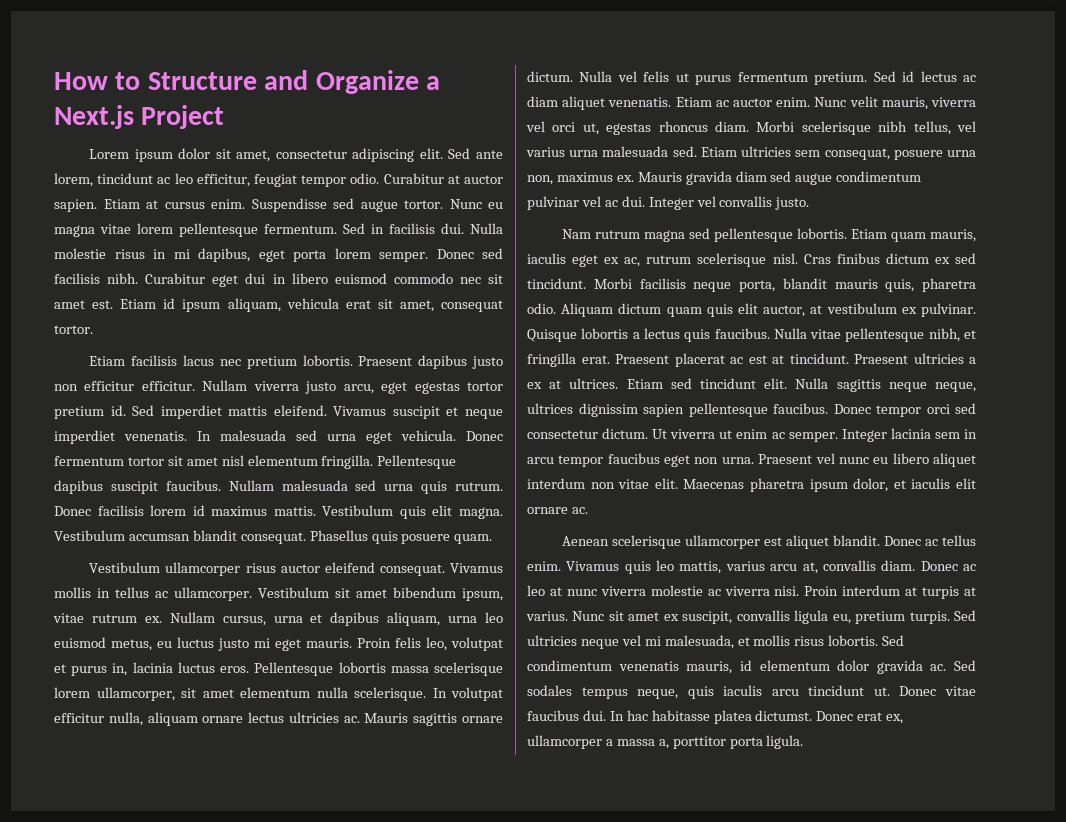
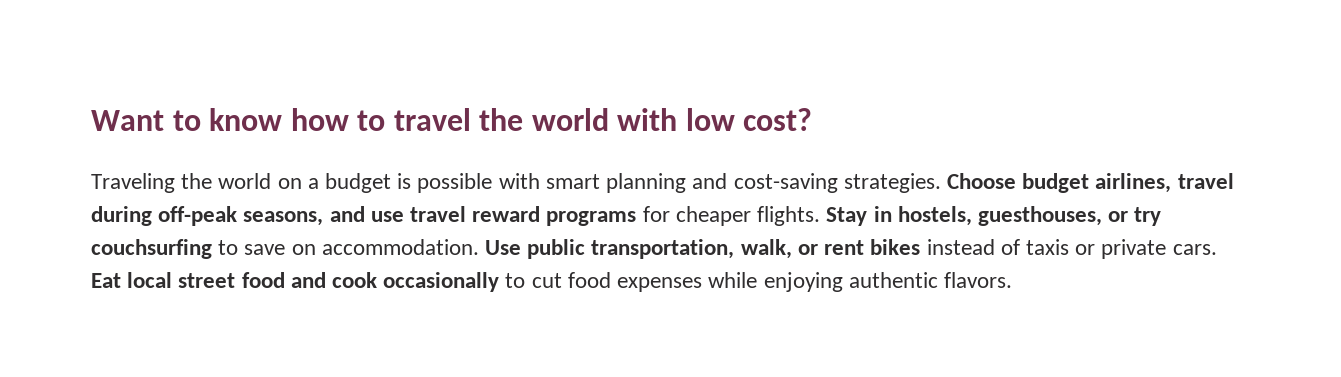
[54,70,441,94] [54,105,225,129] [89,148,504,162] [54,173,503,187] [54,198,503,212] [54,223,503,237] [54,248,503,262] [54,273,504,287] [54,298,504,312] [54,325,93,334] [89,355,504,369] [54,380,504,394] [54,405,503,419] [54,430,503,444] [54,455,457,469] [54,480,503,494] [54,505,503,519] [54,530,493,544] [89,562,504,576] [54,587,503,601] [53,612,503,626] [54,637,503,651] [54,662,503,676] [54,687,503,701] [54,712,503,726] [527,71,976,85] [527,96,976,110] [526,121,976,135] [526,146,976,160] [527,171,922,185] [527,196,810,210] [562,228,977,242] [527,253,976,267] [527,278,976,292] [527,303,976,317] [527,328,977,342] [527,353,976,367] [527,378,976,392] [527,403,976,417] [527,428,977,442] [527,453,977,467] [527,478,977,492] [527,507,588,514] [562,535,977,549] [527,560,977,574] [527,585,976,599] [526,610,976,624] [527,635,905,649] [527,660,976,674] [527,685,976,699] [527,710,904,724] [527,735,804,749] How to Structure and Organize a Next.js Project // Lorem ipsum dolor sit amet, consectetur adipiscing elit. Sed ante lorem, tincidunt ac leo efficitur, feugiat tempor odio. Curabitur at auctor sapien. Etiam at cursus enim. Suspendisse sed augue tortor. Nunc eu magna vitae lorem pellentesque fermentum. Sed in facilisis dui. Nulla molestie risus in mi dapibus, eget porta lorem semper. Donec sed facilisis nibh. Curabitur eget dui in libero euismod commodo nec sit amet est. Etiam id ipsum aliquam, vehicula erat sit amet, consequat tortor. // Etiam facilisis lacus nec pretium lobortis. Praesent dapibus justo non efficitur efficitur. Nullam viverra justo arcu, eget egestas tortor pretium id. Sed imperdiet mattis eleifend. Vivamus suscipit et neque imperdiet venenatis. In malesuada sed urna eget vehicula. Donec fermentum tortor sit amet nisl elementum fringilla. Pellentesque dapibus suscipit faucibus. Nullam malesuada sed urna quis rutrum. Donec facilisis lorem id maximus mattis. Vestibulum quis elit magna. Vestibulum accumsan blandit consequat. Phasellus quis posuere quam. // Vestibulum ullamcorper risus auctor eleifend consequat. Vivamus mollis in tellus ac ullamcorper. Vestibulum sit amet bibendum ipsum, vitae rutrum ex. Nullam cursus, urna et dapibus aliquam, urna leo euismod metus, eu luctus justo mi eget mauris. Proin felis leo, volutpat et purus in, lacinia luctus eros. Pellentesque lobortis massa scelerisque lorem ullamcorper, sit amet elementum nulla scelerisque. In volutpat efficitur nulla, aliquam ornare lectus ultricies ac. Mauris sagittis ornare dictum. Nulla vel felis ut purus fermentum pretium. Sed id lectus ac diam aliquet venenatis. Etiam ac auctor enim. Nunc velit mauris, viverra vel orci ut, egestas rhoncus diam. Morbi scelerisque nibh tellus, vel varius urna malesuada sed. Etiam ultricies sem consequat, posuere urna non, maximus ex. Mauris gravida diam sed augue condimentum pulvinar vel ac dui. Integer vel convallis justo. // Nam rutrum magna sed pellentesque lobortis. Etiam quam mauris, iaculis eget ex ac, rutrum scelerisque nisl. Cras finibus dictum ex sed tincidunt. Morbi facilisis neque porta, blandit mauris quis, pharetra odio. Aliquam dictum quam quis elit auctor, at vestibulum ex pulvinar. Quisque lobortis a lectus quis faucibus. Nulla vitae pellentesque nibh, et fringilla erat. Praesent placerat ac est at tincidunt. Praesent ultricies a ex at ultrices. Etiam sed tincidunt elit. Nulla sagittis neque neque, ultrices dignissim sapien pellentesque faucibus. Donec tempor orci sed consectetur dictum. Ut viverra ut enim ac semper. Integer lacinia sem in arcu tempor faucibus eget non urna. Praesent vel nunc eu libero aliquet interdum non vitae elit. Maecenas pharetra ipsum dolor, et iaculis elit ornare ac. // Aenean scelerisque ullamcorper est aliquet blandit. Donec ac tellus enim. Vivamus quis leo mattis, varius arcu at, convallis diam. Donec ac leo at nunc viverra molestie ac viverra nisi. Proin interdum at turpis at varius. Nunc sit amet ex suscipit, convallis ligula eu, pretium turpis. Sed ultricies neque vel mi malesuada, et mollis risus lobortis. Sed condimentum venenatis mauris, id elementum dolor gravida ac. Sed sodales tempus neque, quis iaculis arcu tincidunt ut. Donec vitae faucibus dui. In hac habitasse platea dictumst. Donec erat ex, ullamcorper a massa a, porttitor porta ligula. -> [91,108,813,131] [91,173,1234,193] [91,206,1162,226] [91,239,1217,259] [91,272,1012,292] Want to know how to travel the world with low cost? // Traveling the world on a budget is possible with smart planning and cost-saving strategies. Choose budget airlines, travel during off-peak seasons, and use travel reward programs for cheaper flights. Stay in hostels, guesthouses, or try couchsurfing to save on accommodation. Use public transportation, walk, or rent bikes instead of taxis or private cars. Eat local street food and cook occasionally to cut food expenses while enjoying authentic flavors.

